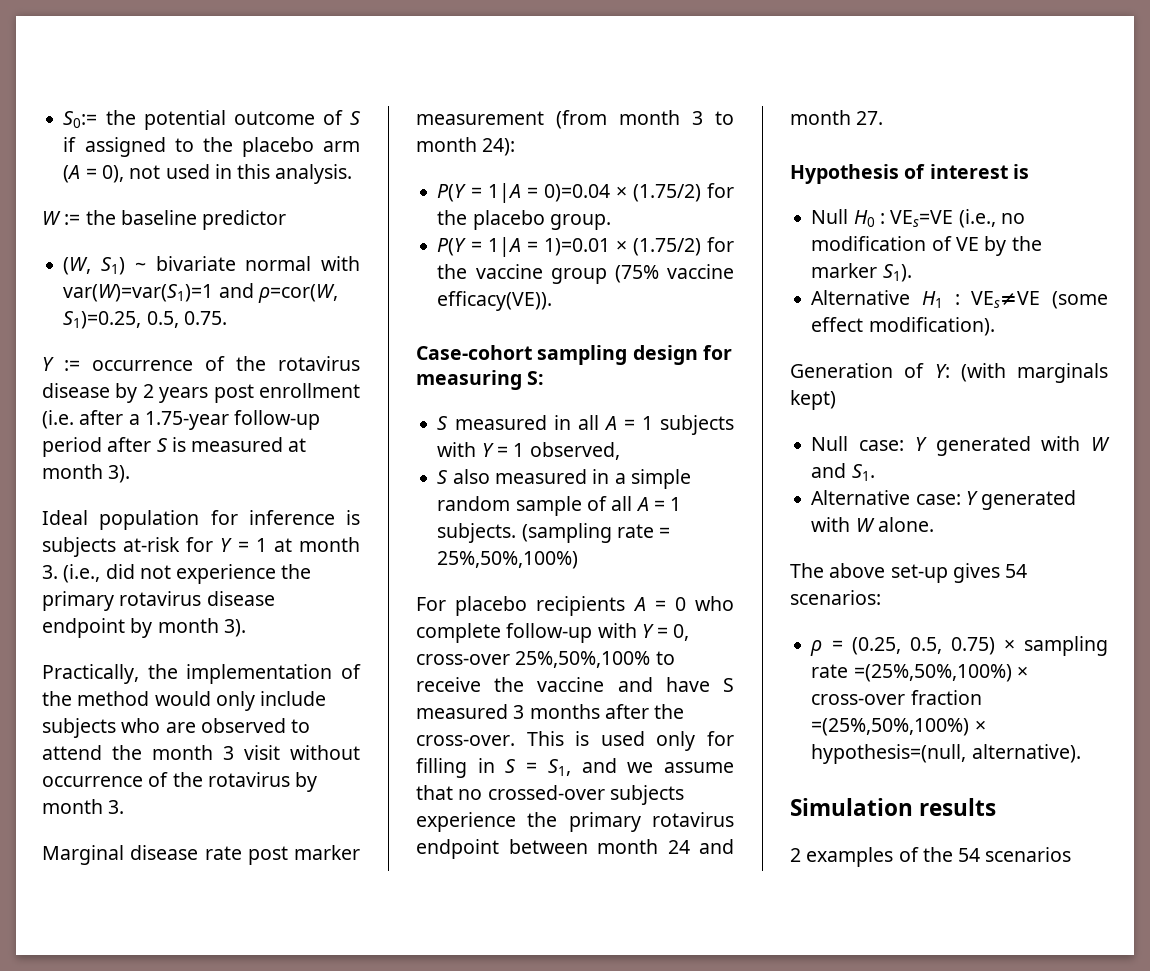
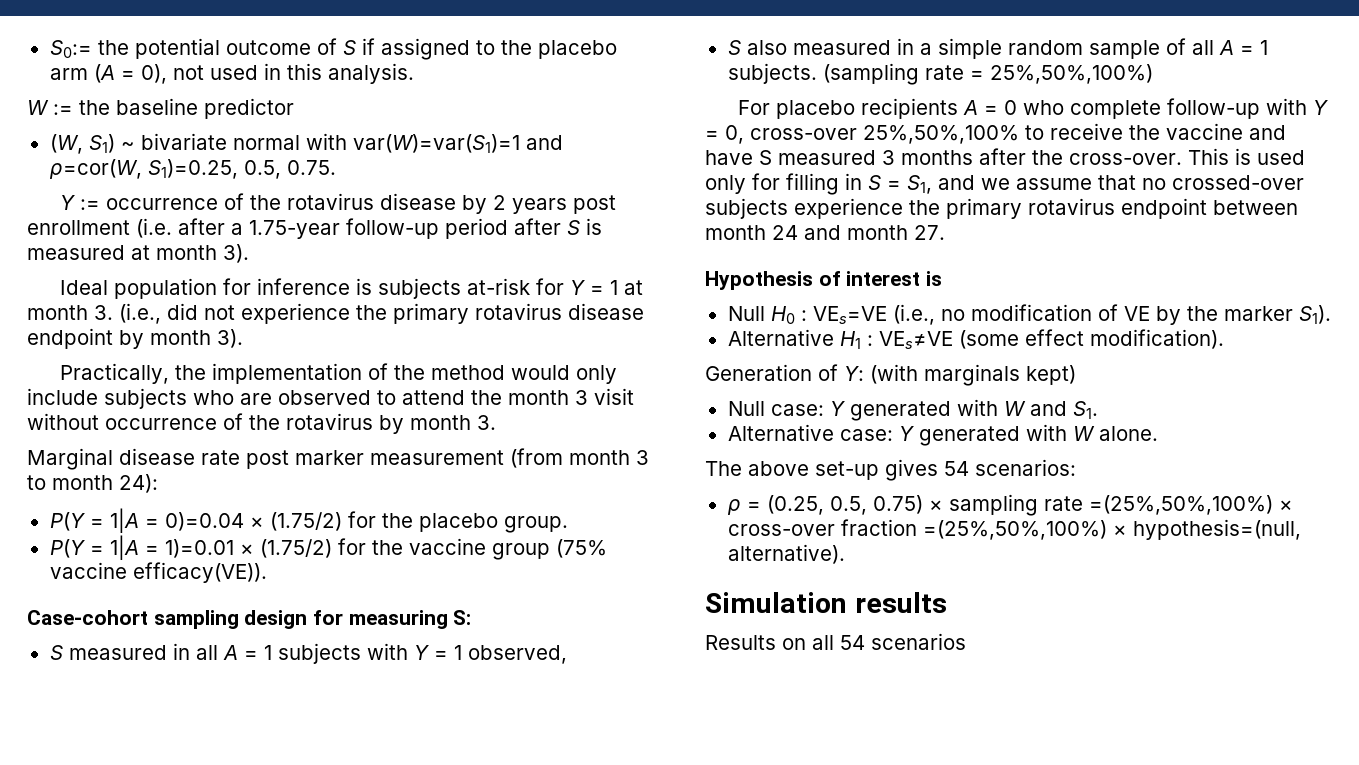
[790,847,953,867] 2 examples of the -> [705,635,834,650] Results on all

